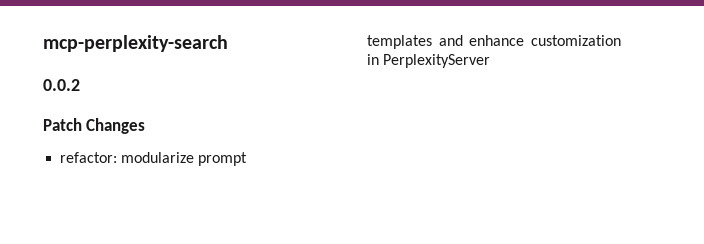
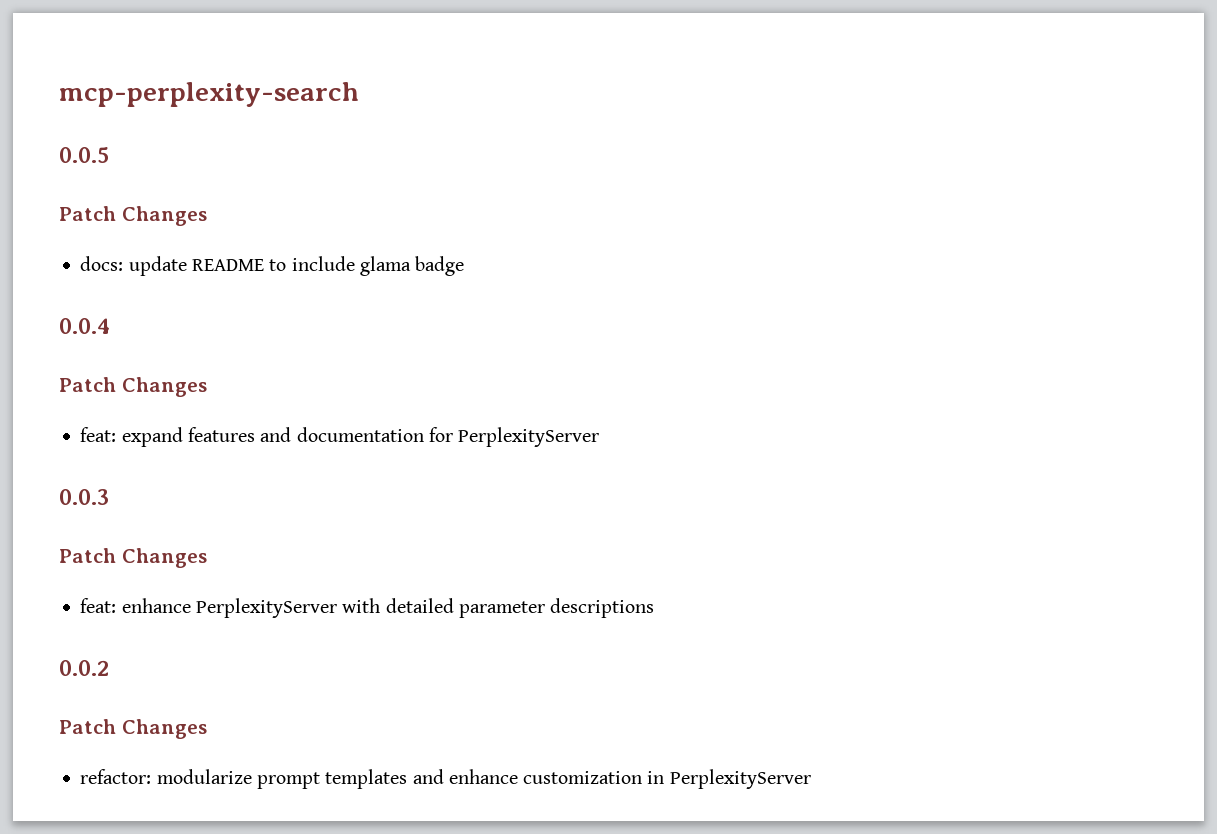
(228, 43) none -> [59,147,109,163] [59,206,207,226] [80,256,465,276] [59,318,110,334] [59,377,207,397] [80,427,600,447] [59,489,109,505] [59,548,207,568] [80,598,655,618] // 0.0.5 // Patch Changes // docs: update README to include glama badge // 0.0.4 // Patch Changes // feat: expand features and documentation for PerplexityServer // 0.0.3 // Patch Changes // feat: enhance PerplexityServer with detailed parameter descriptions

